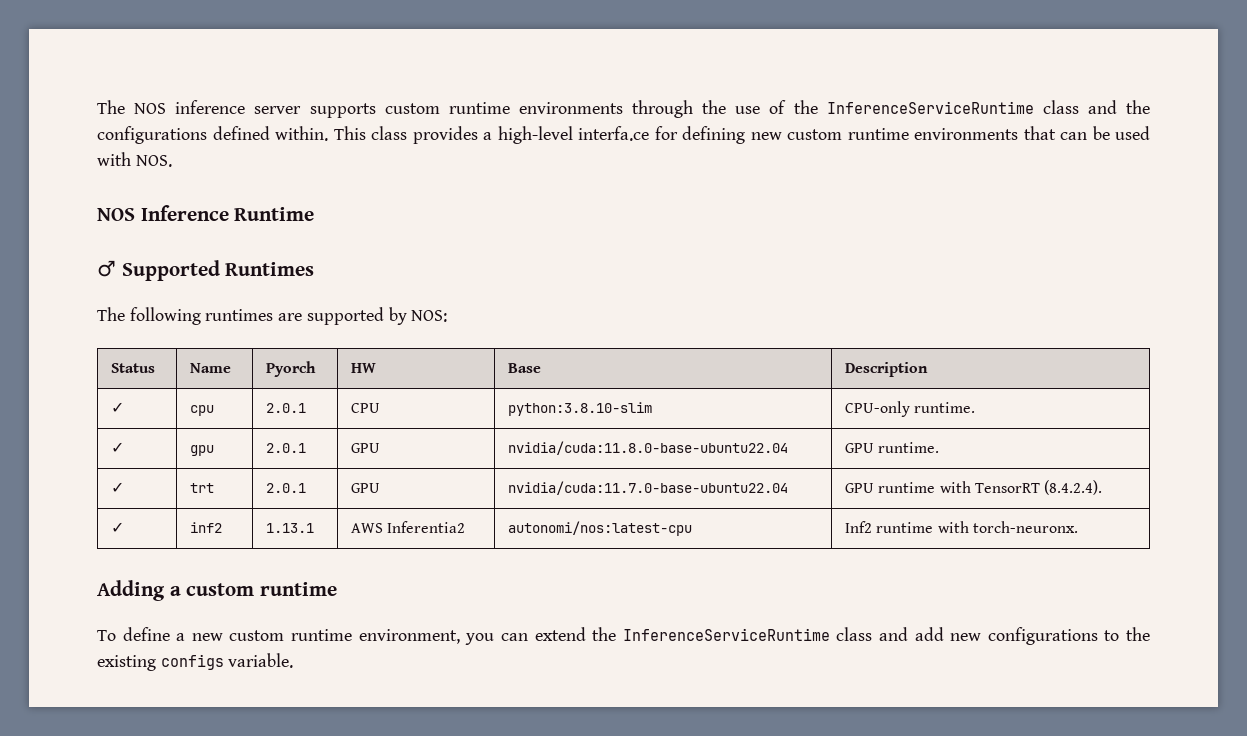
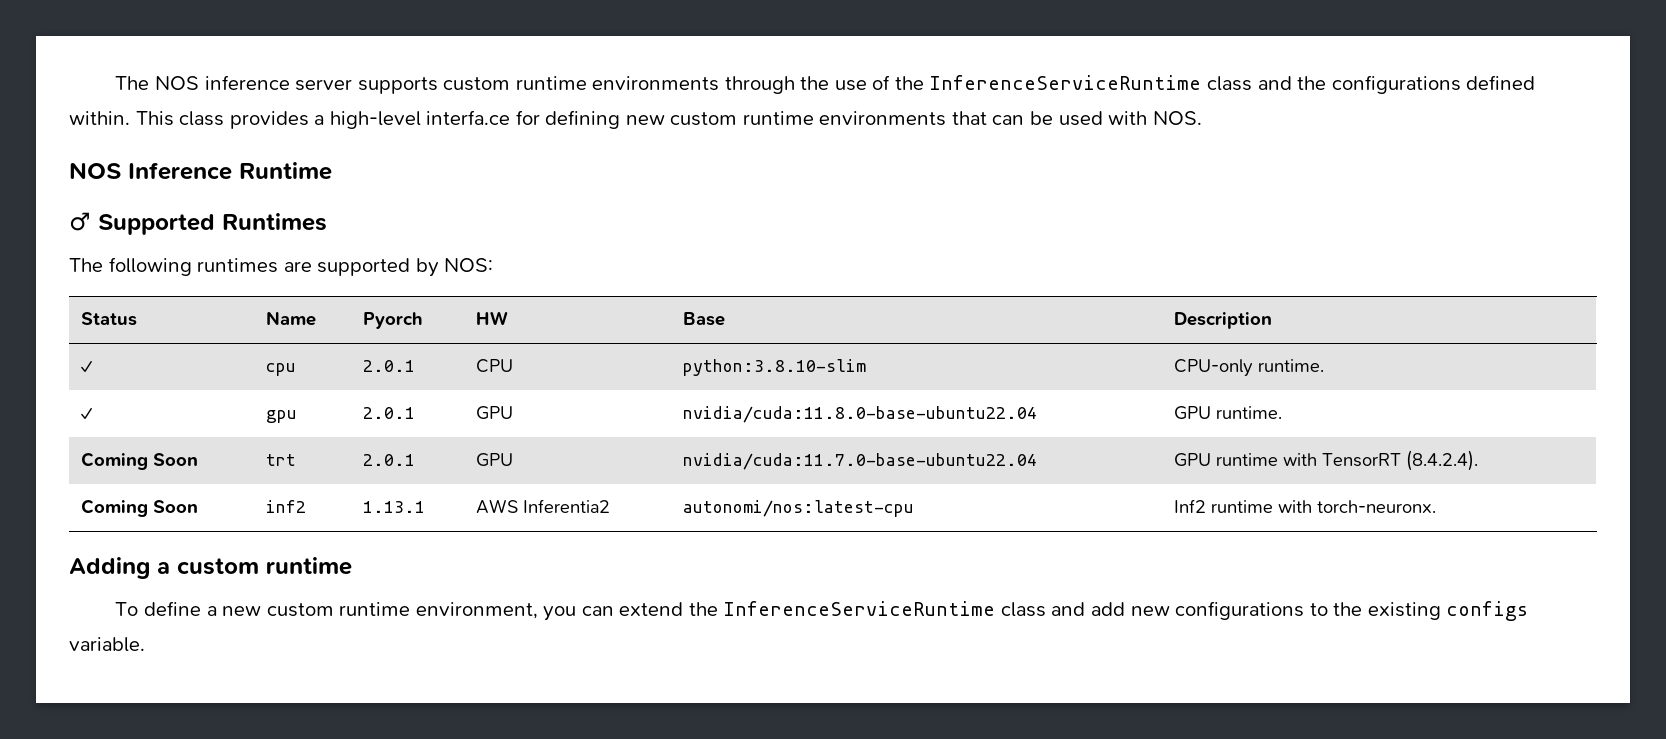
[110,482,124,493] ✓ -> [80,452,198,470] Coming Soon
[110,522,124,533] ✓ -> [80,499,198,517] Coming Soon

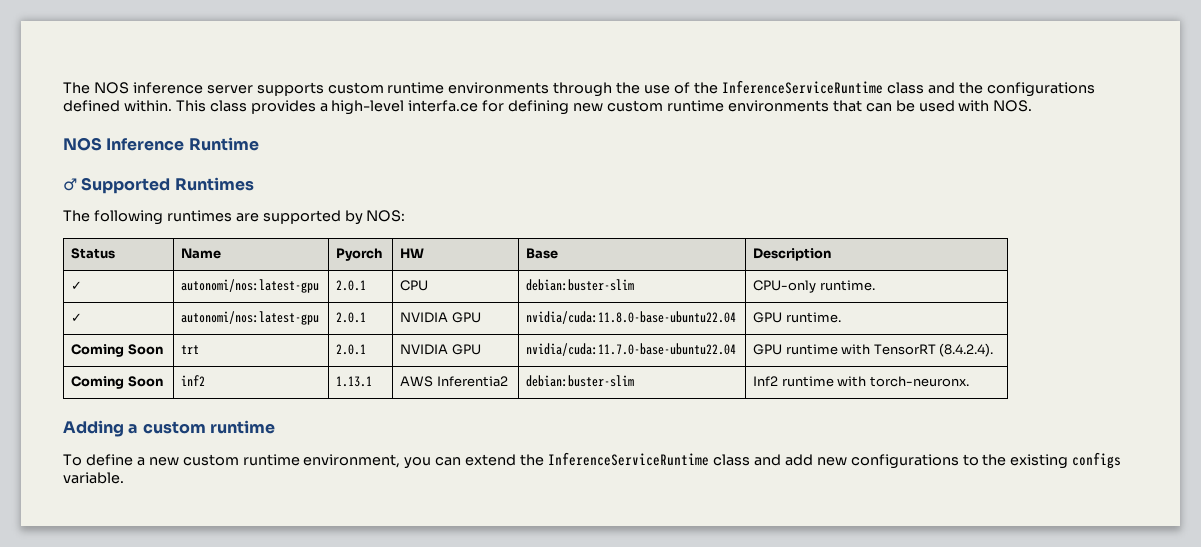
[265,363,296,376] cpu -> [181,279,320,293] autonomi/nos:latest-gpu
[682,359,866,376] python:3.8.10-slim -> [526,279,635,291] debian:buster-slim
[265,410,297,423] [362,407,415,419] gpu | 2.0.1 | -> [181,311,320,325] [336,312,367,323] [400,312,449,323] autonomi/nos:latest-gpu | 2.0.1 | NVIDIA
(415, 460) none -> [400,344,449,355] NVIDIA
[682,500,914,517] autonomi/nos:latest-cpu -> [526,375,635,387] debian:buster-slim

